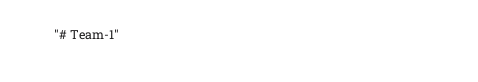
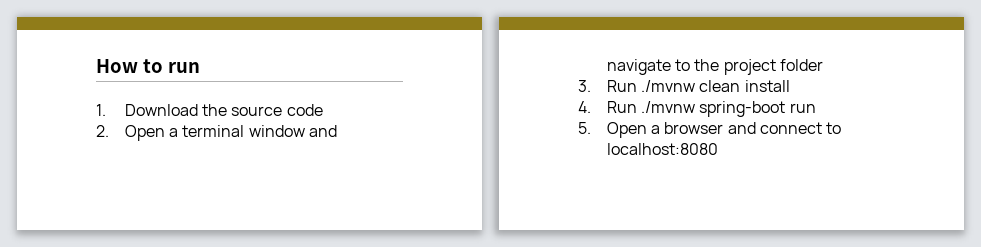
[54,29,120,40] "# Team-1" -> [96,59,200,73] [96,104,323,116] [96,125,337,141] [606,59,823,75] [578,80,790,92] [578,101,816,117] [578,122,842,138] [606,143,718,155] How to run // 1. Download the source code // 2. Open a terminal window and navigate to the project folder // 3. Run ./mvnw clean install // 4. Run ./mvnw spring-boot run // 5. Open a browser and connect to localhost:8080

